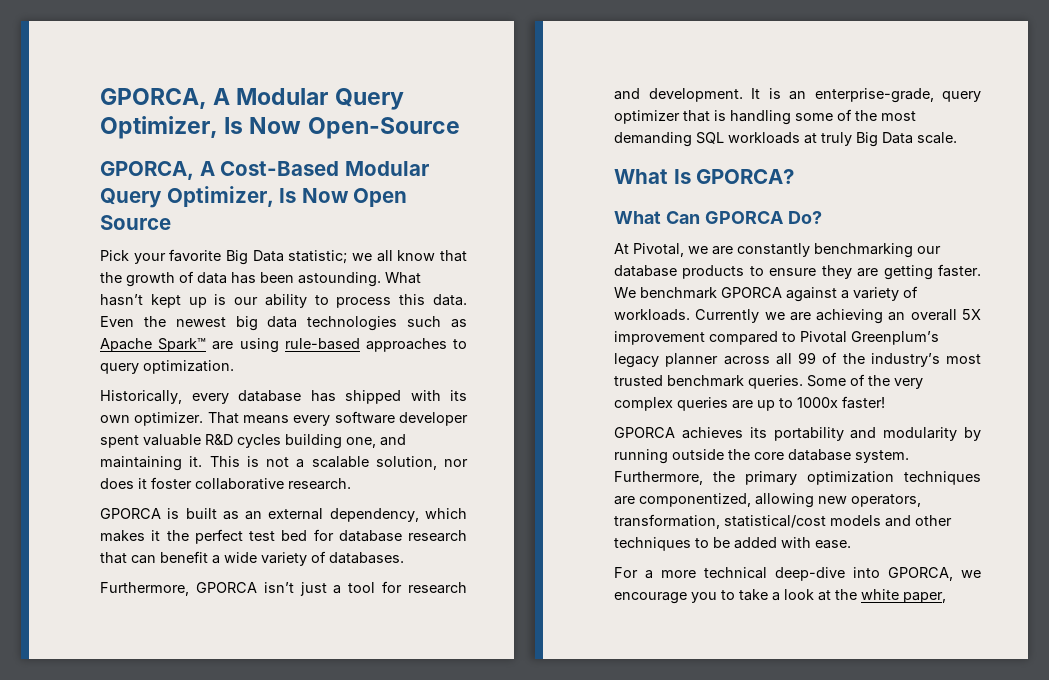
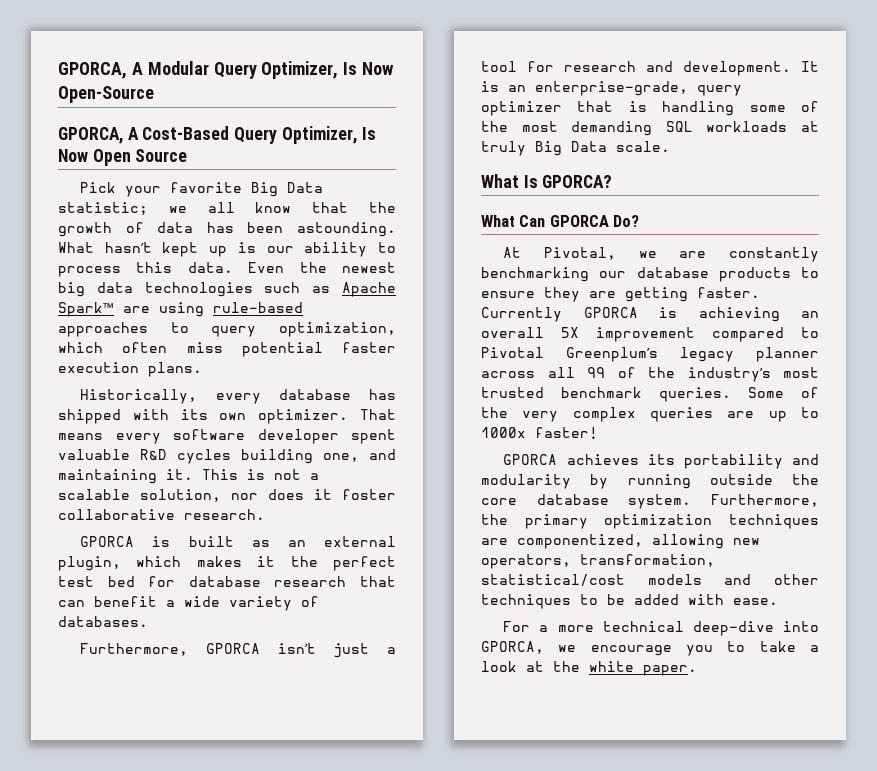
[344,161,429,176] Modular -> (230, 133) none
[143,360,234,374] optimization. -> [279,322,396,337] [58,342,396,357] [58,362,202,377] optimization, which often miss potential faster execution plans.
[329,508,419,522] dependency, -> [58,556,121,571] plugin,
[614,286,918,302] [614,309,811,323] We benchmark GPORCA against a variety of workloads. Currently we are -> [481,307,677,322] Currently GPORCA is
[903,592,946,603] paper, -> [643,665,697,676] paper.

